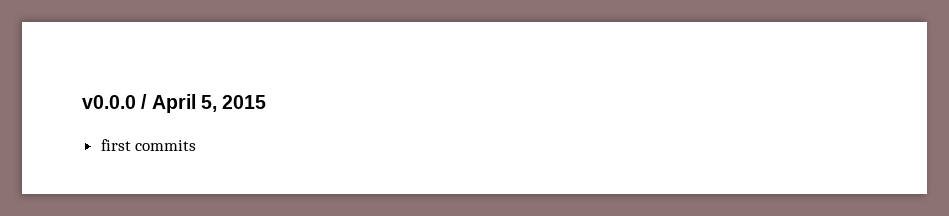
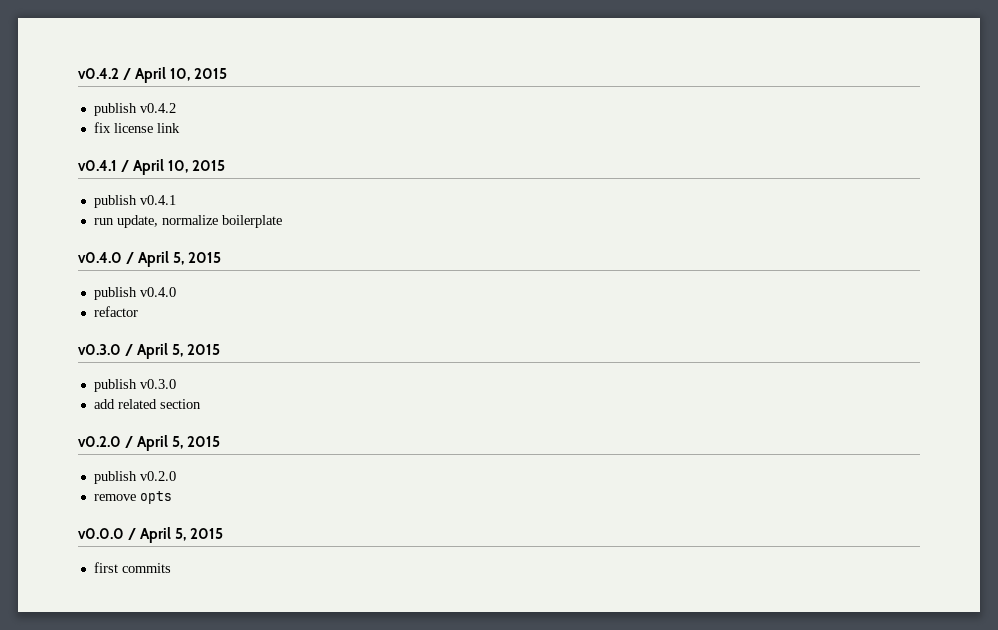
(82, 102) none -> [78,67,228,83] [93,103,176,116] [93,122,180,133] [78,159,226,175] [93,195,176,208] [93,215,282,228] [78,251,222,267] [93,287,176,300] [93,306,138,317] [78,343,221,359] [93,379,176,392] [93,399,201,409] [78,435,221,451] [93,471,176,484] [93,491,172,504] v0.4.2 / April 10, 2015 // publish v0.4.2 // fix license link // v0.4.1 / April 10, 2015 // publish v0.4.1 // run update, normalize boilerplate // v0.4.0 / April 5, 2015 // publish v0.4.0 // refactor // v0.3.0 / April 5, 2015 // publish v0.3.0 // add related section // v0.2.0 / April 5, 2015 // publish v0.2.0 // remove opts //

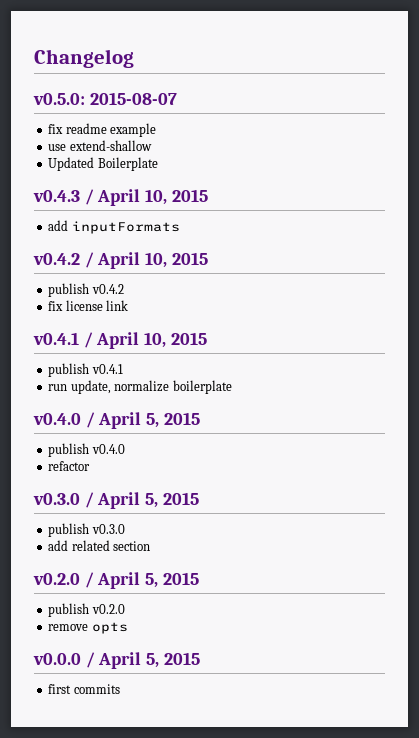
(78, 73) none -> [34,49,134,68] [33,92,177,105] [48,123,157,137] [48,140,152,151] [48,157,158,171] [33,189,208,206] [48,220,180,234] Changelog // v0.5.0: 2015-08-07 // fix readme example // use extend-shallow // Updated Boilerplate // v0.4.3 / April 10, 2015 // add inputFormats //

